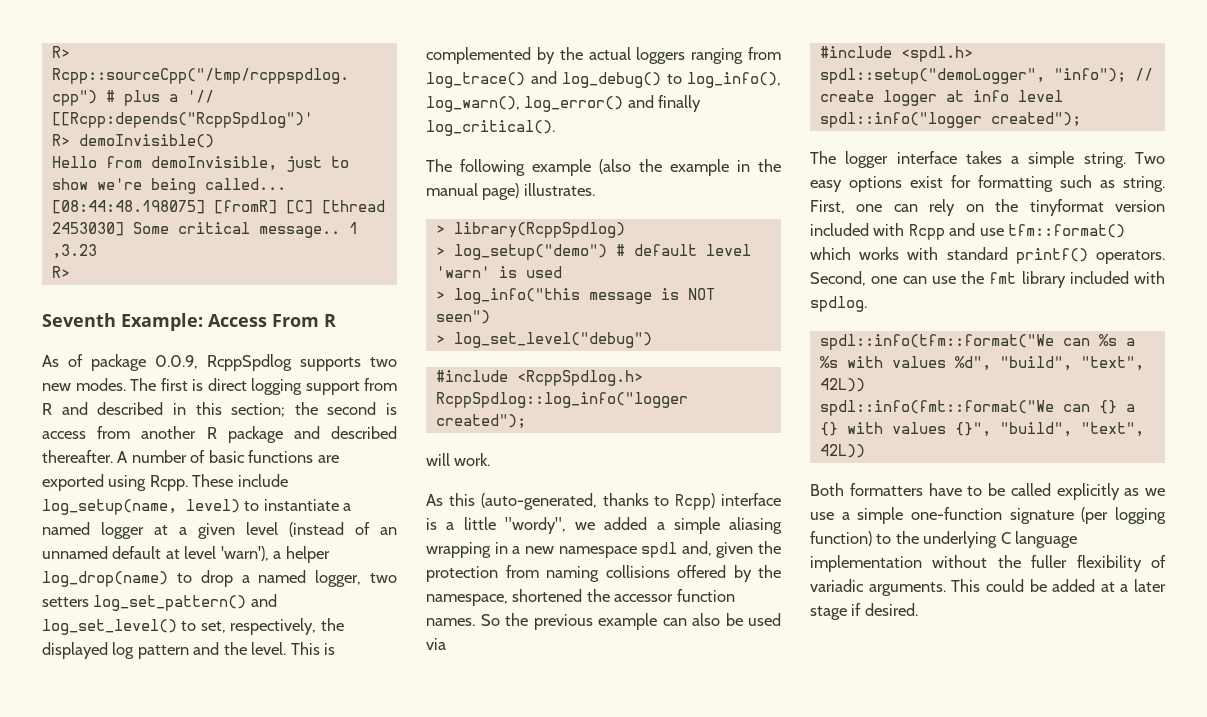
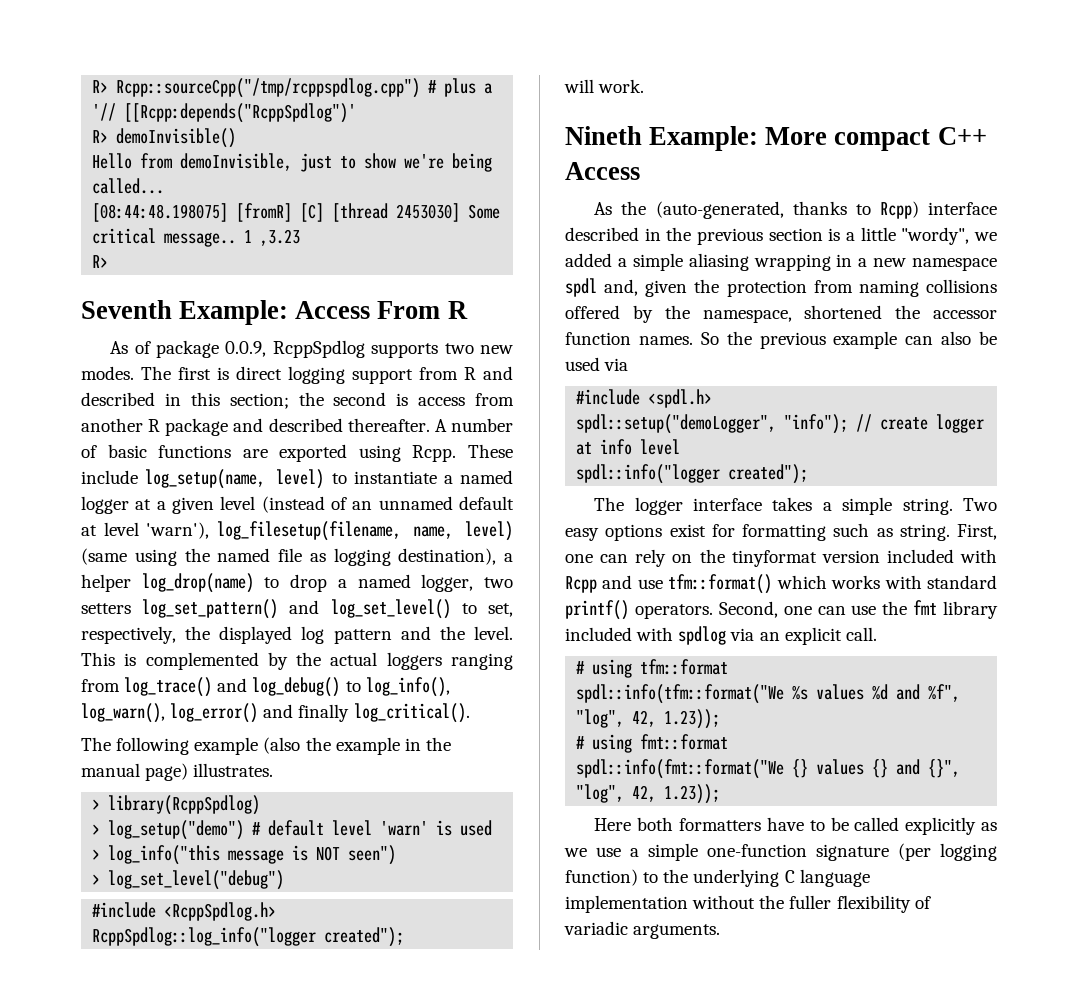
(269, 553) none -> [217,521,513,541] [81,548,497,566] log_filesetup(filename, name, level) (same using the named file as logging destination),
[426,493,475,506] // As this -> [565,126,987,151] [565,162,640,180] [594,201,647,215] // Nineth Example: More compact C++ Access // As the
(781, 499) none -> [565,227,823,245] described in the previous section
[810,296,867,312] [819,334,1135,350] [819,356,1144,371] [819,378,865,392] [819,400,1135,416] [819,422,1144,437] [819,444,865,458] [810,483,844,496] spdlog. // spdl::info(tfm::format("We can %s a %s with values %d", "build", "text", 42L)) // spdl::info(fmt::format("We can {} a {} with values {}", "build", "text", 42L)) // Both -> [678,626,877,645] [576,659,729,678] [576,684,961,704] [576,709,721,729] [576,734,729,753] [576,759,961,779] [576,784,721,804] [594,817,674,831] spdlog via an explicit call. // # using tfm::format // spdl::info(tfm::format("We %s values %d and %f", "log", 42, 1.23)); // # using fmt::format // spdl::info(fmt::format("We {} values {} and {}", "log", 42, 1.23)); // Here both
[951,579,1166,592] [810,603,918,620] This could be added at a later stage if desired. -> (721, 931) none

